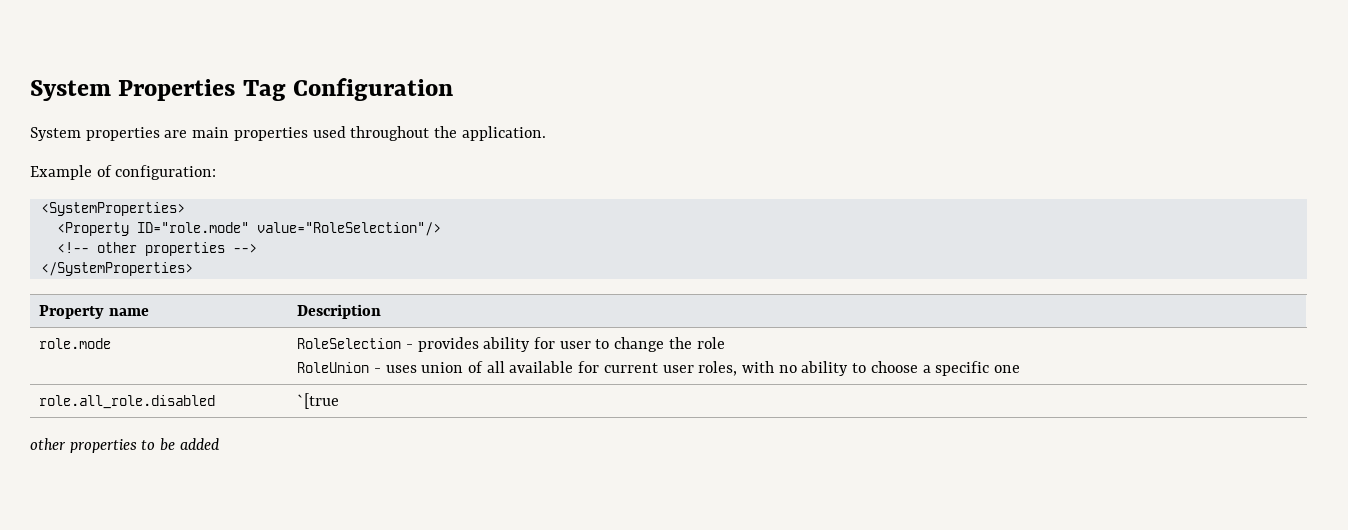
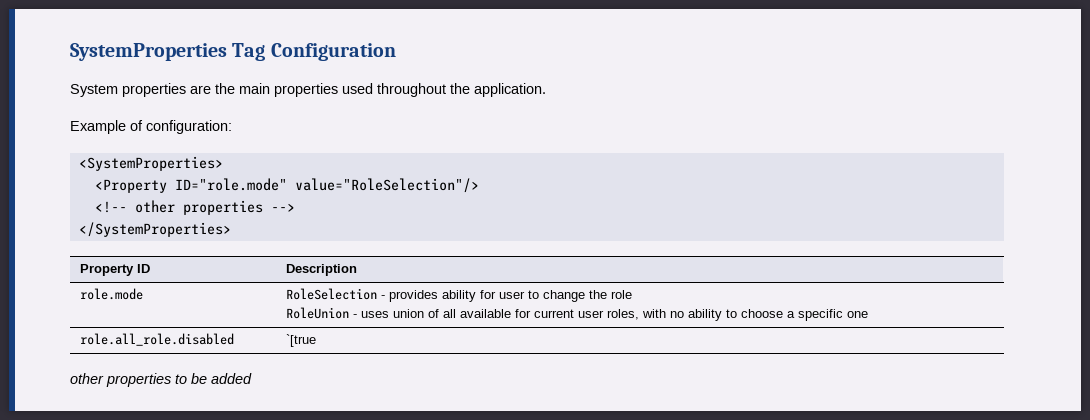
[30,79,236,101] System Properties -> [70,43,227,61] SystemProperties
(188, 134) none -> [215,83,235,94] the
[108,308,149,316] name -> [136,264,150,273] ID

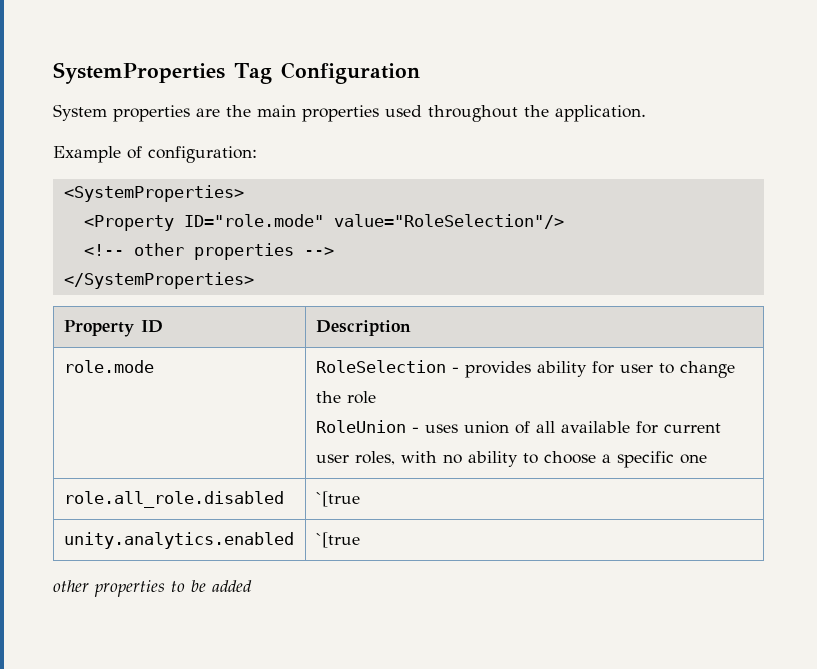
(316, 340) none -> [63,532,294,549] [315,532,360,548] // unity.analytics.enabled | `[true

